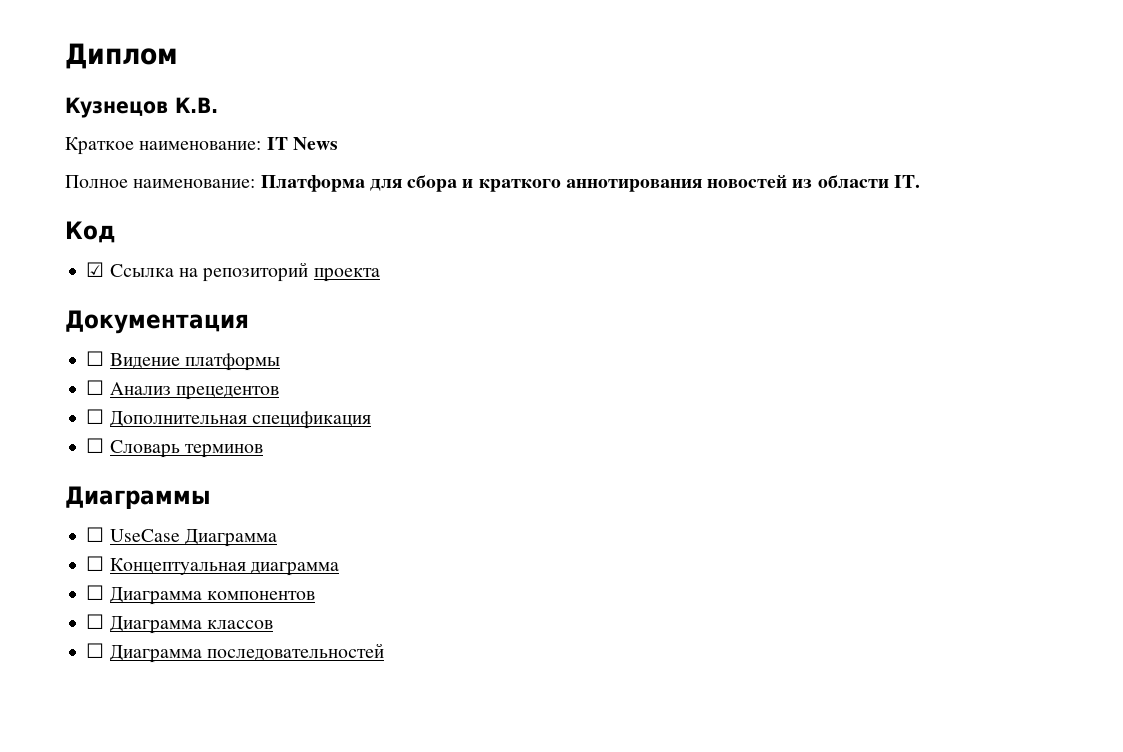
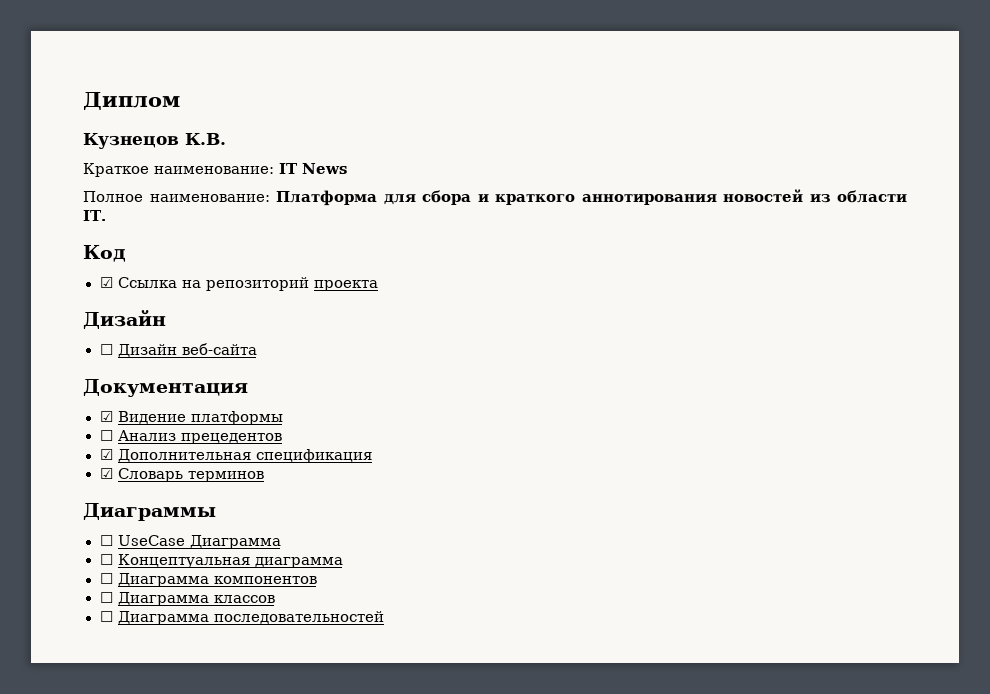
(380, 275) none -> [83,310,166,329] [99,343,257,357] // Дизайн // ☐ Дизайн веб-сайта
[86,351,105,366] ☐ -> [99,411,113,422] ☑
[86,409,105,424] ☐ -> [99,449,113,460] ☑
[86,438,105,453] ☐ -> [99,468,113,479] ☑

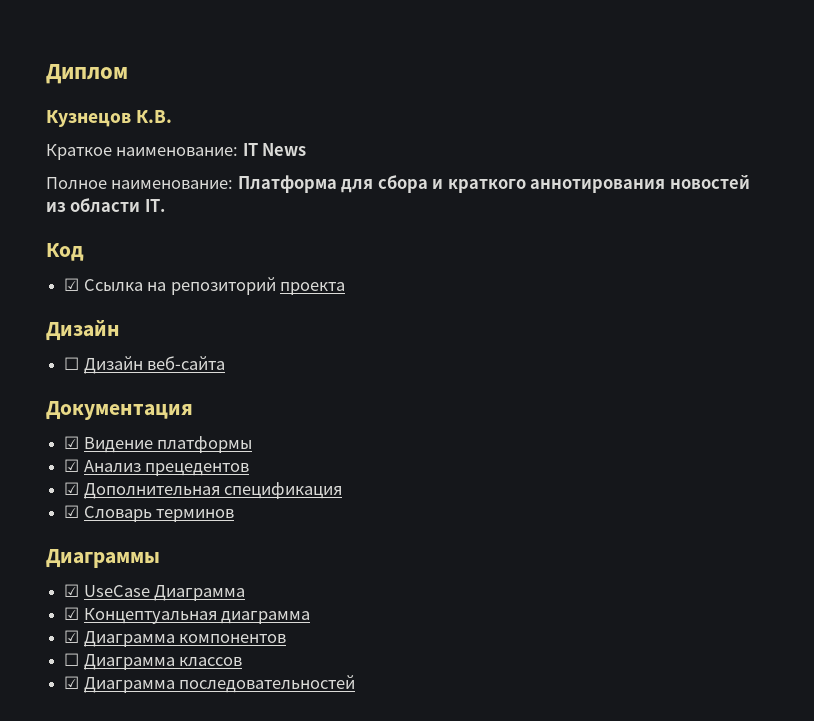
[99,430,113,441] ☐ -> [64,459,80,472] ☑
[99,535,113,546] ☐ -> [64,584,80,597] ☑
[99,554,113,565] ☐ -> [64,607,80,620] ☑
[99,573,113,584] ☐ -> [64,630,80,643] ☑
[99,611,113,622] ☐ -> [64,676,80,689] ☑

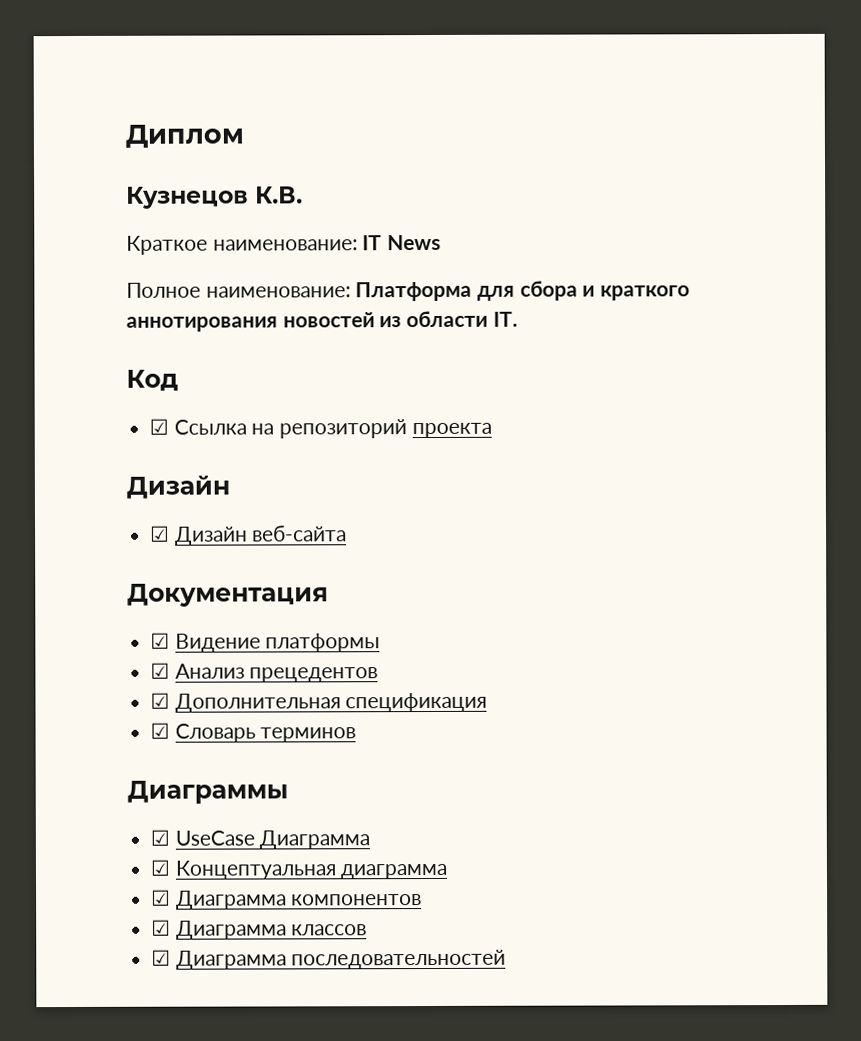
[64,357,80,370] ☐ -> [150,525,171,542] ☑
[64,653,80,666] ☐ -> [151,919,172,936] ☑

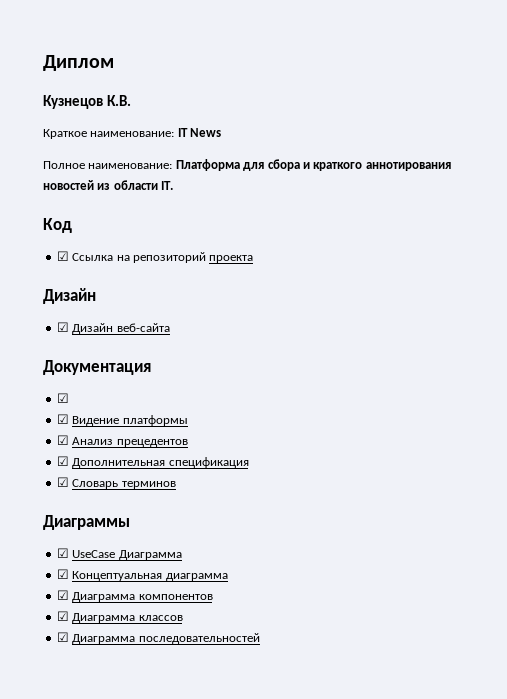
(171, 640) none -> [56,414,69,424] // ☑

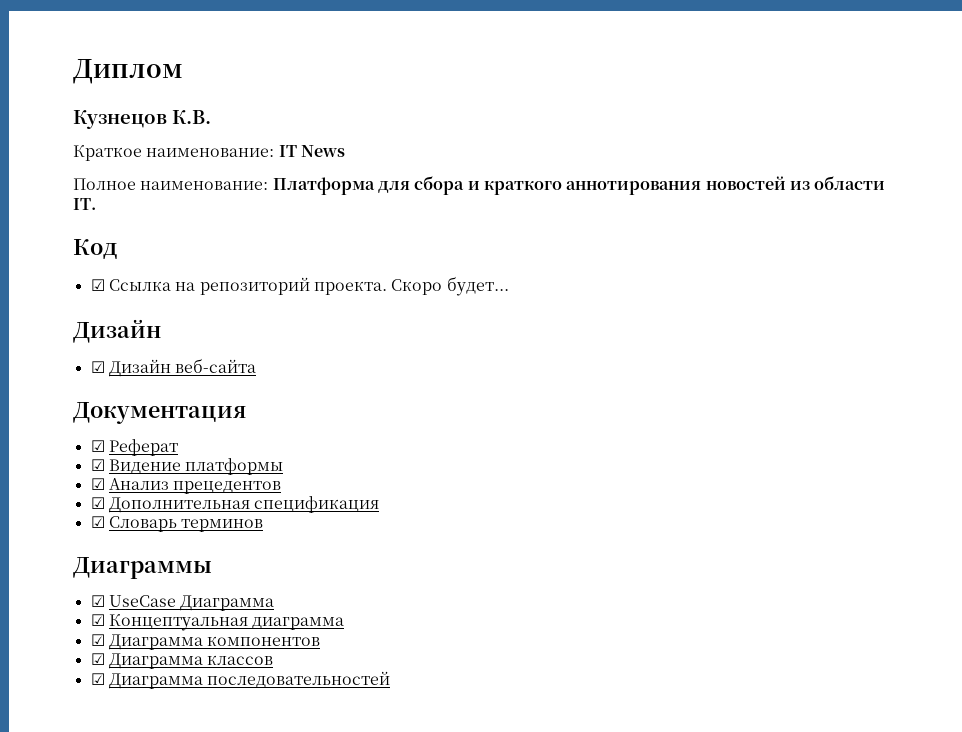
[209,255,254,263] проекта -> [313,276,509,296] проекта. Скоро будет...
(69, 398) none -> [108,439,178,456] Реферат

